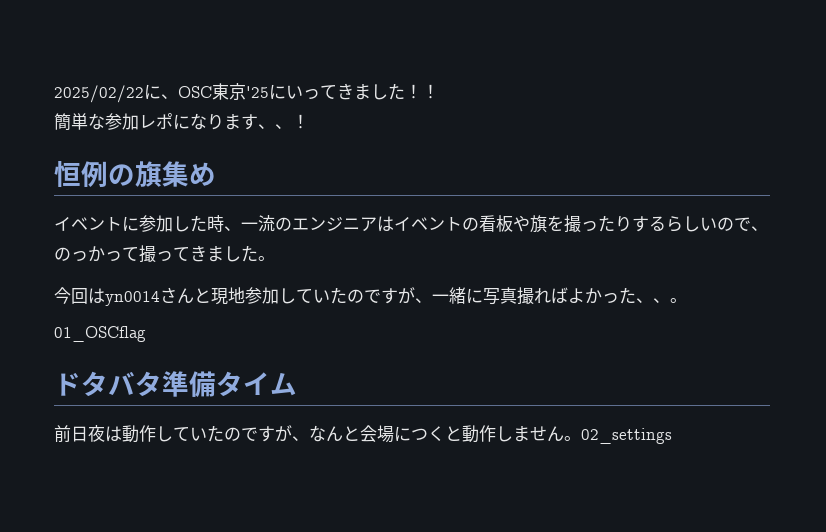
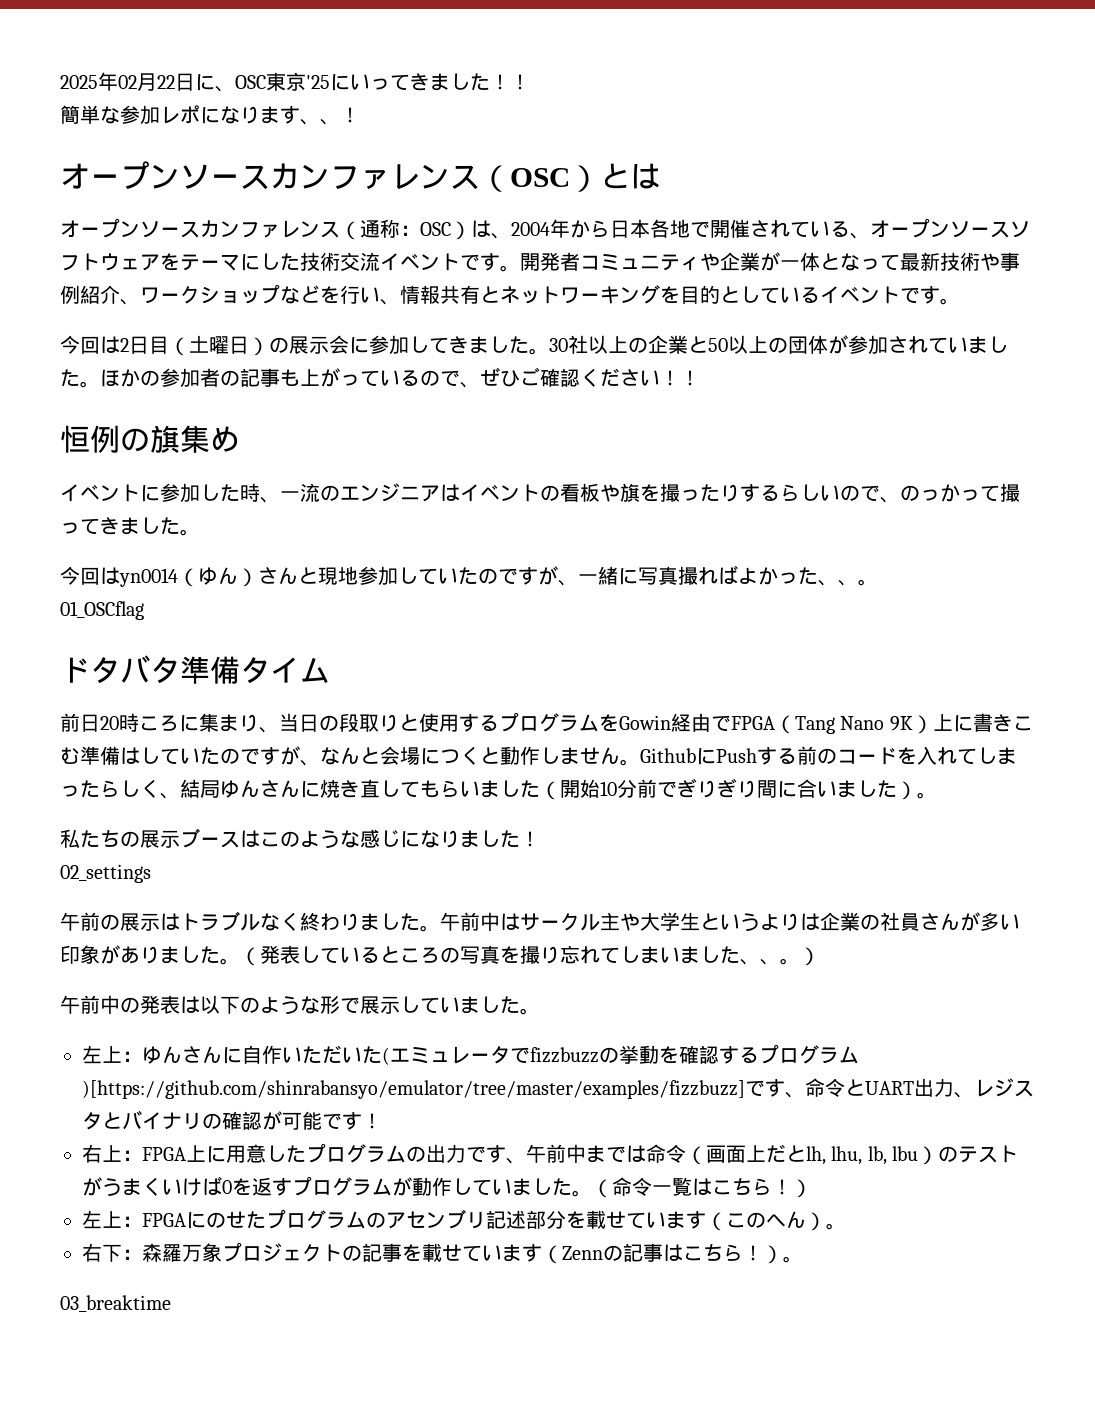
[54,85,144,103] 2025/02/22 -> [60,72,195,91] 2025年02月22日
(309, 121) none -> [60,161,660,192] [60,218,1030,240] [60,252,1020,272] [60,284,960,305] [60,335,1008,356] [60,367,700,388] // オープンソースカンファレンス（OSC）とは // オープンソースカンファレンス（通称：OSC）は、2004年から日本各地で開催されている、オープンソースソフトウェアをテーマにした技術交流イベントです。開発者コミュニティや企業が一体となって最新技術や事例紹介、ワークショップなどを行い、情報共有とネットワーキングを目的としているイベントです。 // 今回は2日目（土曜日）の展示会に参加してきました。30社以上の企業と50以上の団体が参加されていました。ほかの参加者の記事も上がっているので、ぜひご確認ください！！
(160, 298) none -> [178,567,258,587] （ゆん）
[88,425,156,443] 夜は動作 -> [100,712,1033,734] [60,746,140,765] 20時ころに集まり、当日の段取りと使用するプログラムをGowin経由でFPGA（Tang Nano 9K）上に書きこむ準備は
[581,428,672,444] 02_settings -> [640,746,1017,765] [60,778,937,800] [60,828,540,849] [60,864,151,883] [60,911,1020,932] [60,945,820,966] [60,995,540,1015] [82,1044,859,1065] [82,1078,1034,1099] [82,1110,382,1130] [82,1143,1019,1165] [82,1176,812,1198] [82,1209,846,1231] [82,1242,803,1264] [60,1295,171,1312] GithubにPushする前のコードを入れてしまったらしく、結局ゆんさんに焼き直してもらいました（開始10分前でぎりぎり間に合いました）。 // 私たちの展示ブースはこのような感じになりました！ // 02_settings // 午前の展示はトラブルなく終わりました。午前中はサークル主や大学生というよりは企業の社員さんが多い印象がありました。（発表しているところの写真を撮り忘れてしまいました、、。） // 午前中の発表は以下のような形で展示していました。 // 左上：ゆんさんに自作いただいた(エミュレータでfizzbuzzの挙動を確認するプログラム)[https://github.com/shinrabansyo/emulator/tree/master/examples/fizzbuzz]です、命令とUART出力、レジスタとバイナリの確認が可能です！ // 右上：FPGA上に用意したプログラムの出力です、午前中までは命令（画面上だとlh, lhu, lb, lbu）のテストがうまくいけば0を返すプログラムが動作していました。（命令一覧はこちら！） // 左上：FPGAにのせたプログラムのアセンブリ記述部分を載せています（このへん）。 // 右下：森羅万象プロジェクトの記事を載せています（Zennの記事はこちら！）。 // 03_breaktime

